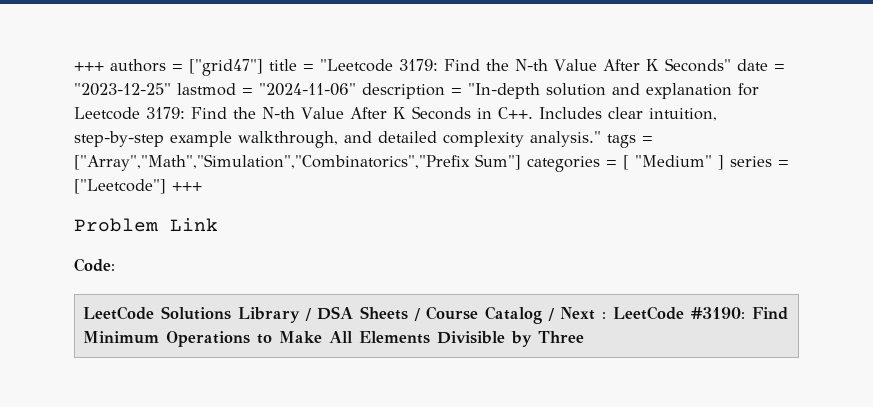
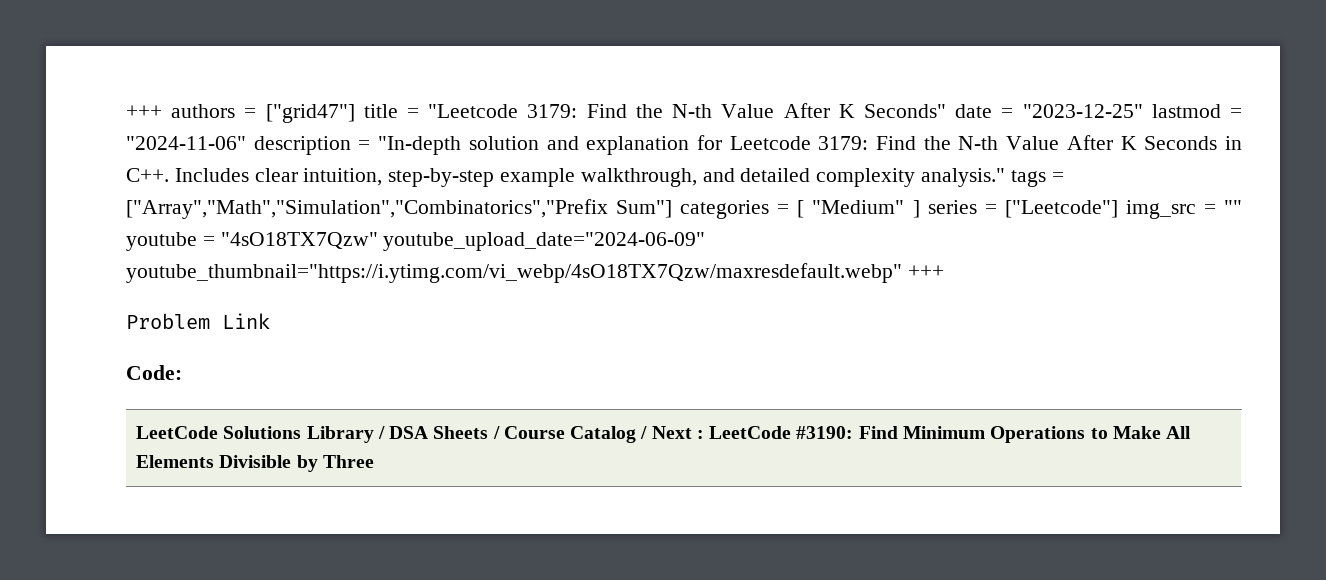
(166, 186) none -> [1125,200,1242,219] [126,232,706,251] [126,263,902,283] img_src = "" youtube = "4sO18TX7Qzw" youtube_upload_date="2024-06-09" youtube_thumbnail="https://i.ytimg.com/vi_webp/4sO18TX7Qzw/maxresdefault.webp"

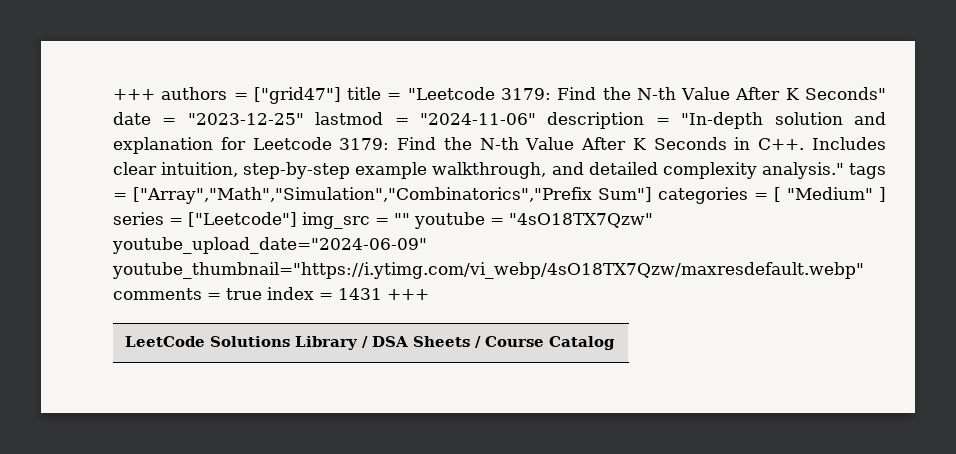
[907,265,944,278] [126,313,270,329] [126,365,182,380] +++ // Problem Link // Code: -> [113,287,429,300] comments = true index = 1431 +++
[640,426,1192,443] [136,455,374,472] / Next : LeetCode #3190: Find Minimum Operations to Make All Elements Divisible by Three -> (615, 343) none

